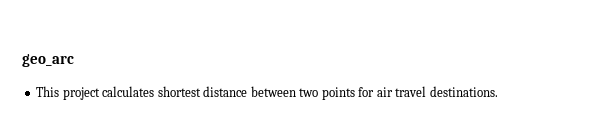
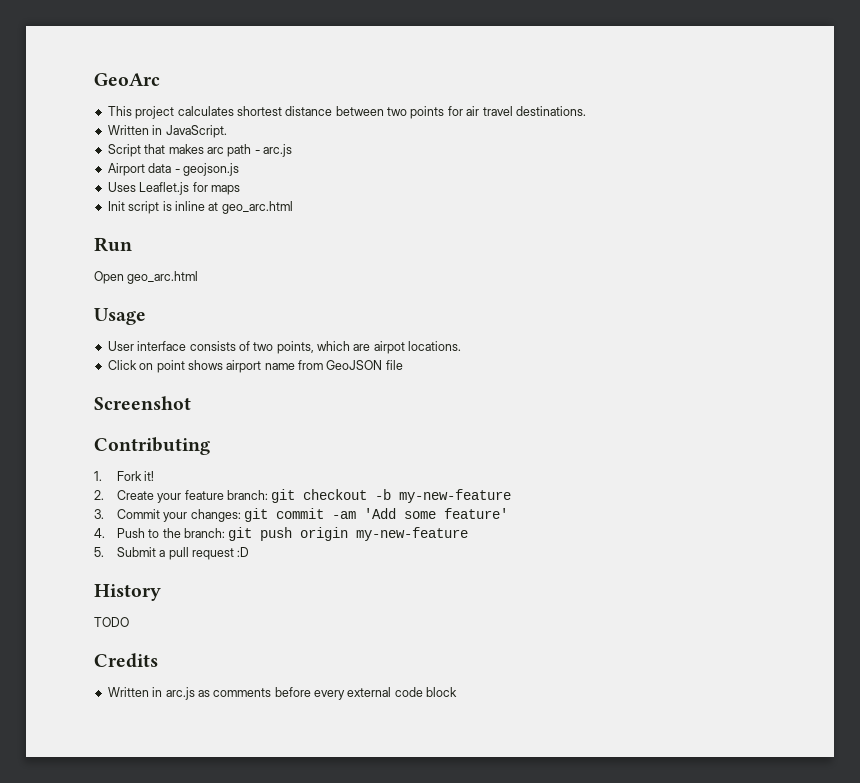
[22,54,74,67] geo_arc -> [94,73,160,86] GeoArc
(498, 91) none -> [107,125,227,138] [107,144,292,157] [107,163,239,176] [107,182,240,195] [107,201,293,214] [94,237,132,252] [94,271,199,284] [94,308,146,325] [107,341,462,354] [107,360,403,373] [94,396,191,410] [94,437,210,455] [94,471,155,481] [94,489,512,503] [94,508,508,522] [94,527,469,541] [94,547,250,560] [94,584,161,601] [94,617,129,627] [94,653,158,668] [107,687,458,700] // Written in JavaScript. // Script that makes arc path - arc.js // Airport data - geojson.js // Uses Leaflet.js for maps // Init script is inline at geo_arc.html // Run // Open geo_arc.html // Usage // User interface consists of two points, which are airpot locations. // Click on point shows airport name from GeoJSON file // Screenshot // Contributing // 1. Fork it! // 2. Create your feature branch: git checkout -b my-new-feature // 3. Commit your changes: git commit -am 'Add some feature' // 4. Push to the branch: git push origin my-new-feature // 5. Submit a pull request :D // History // TODO // Credits // Written in arc.js as comments before every external code block

